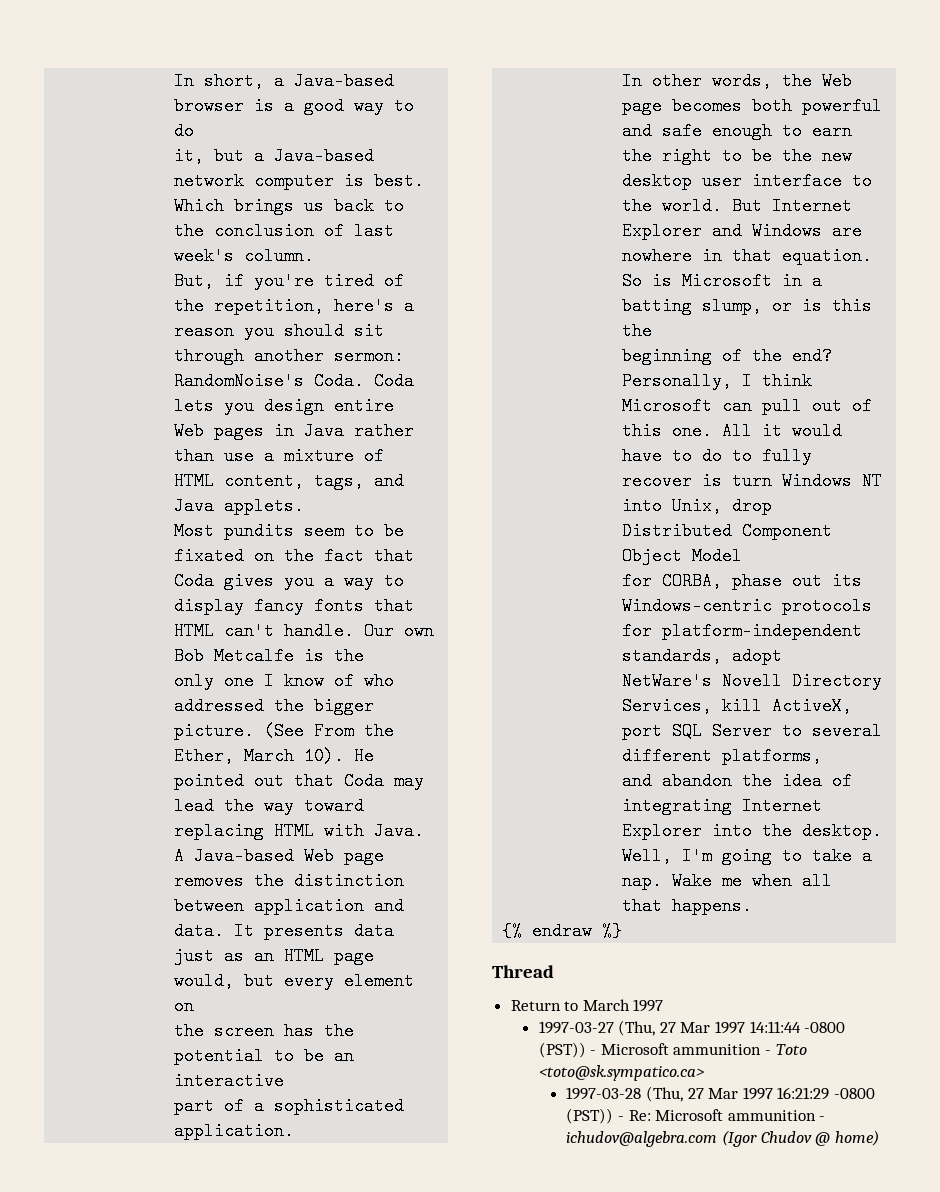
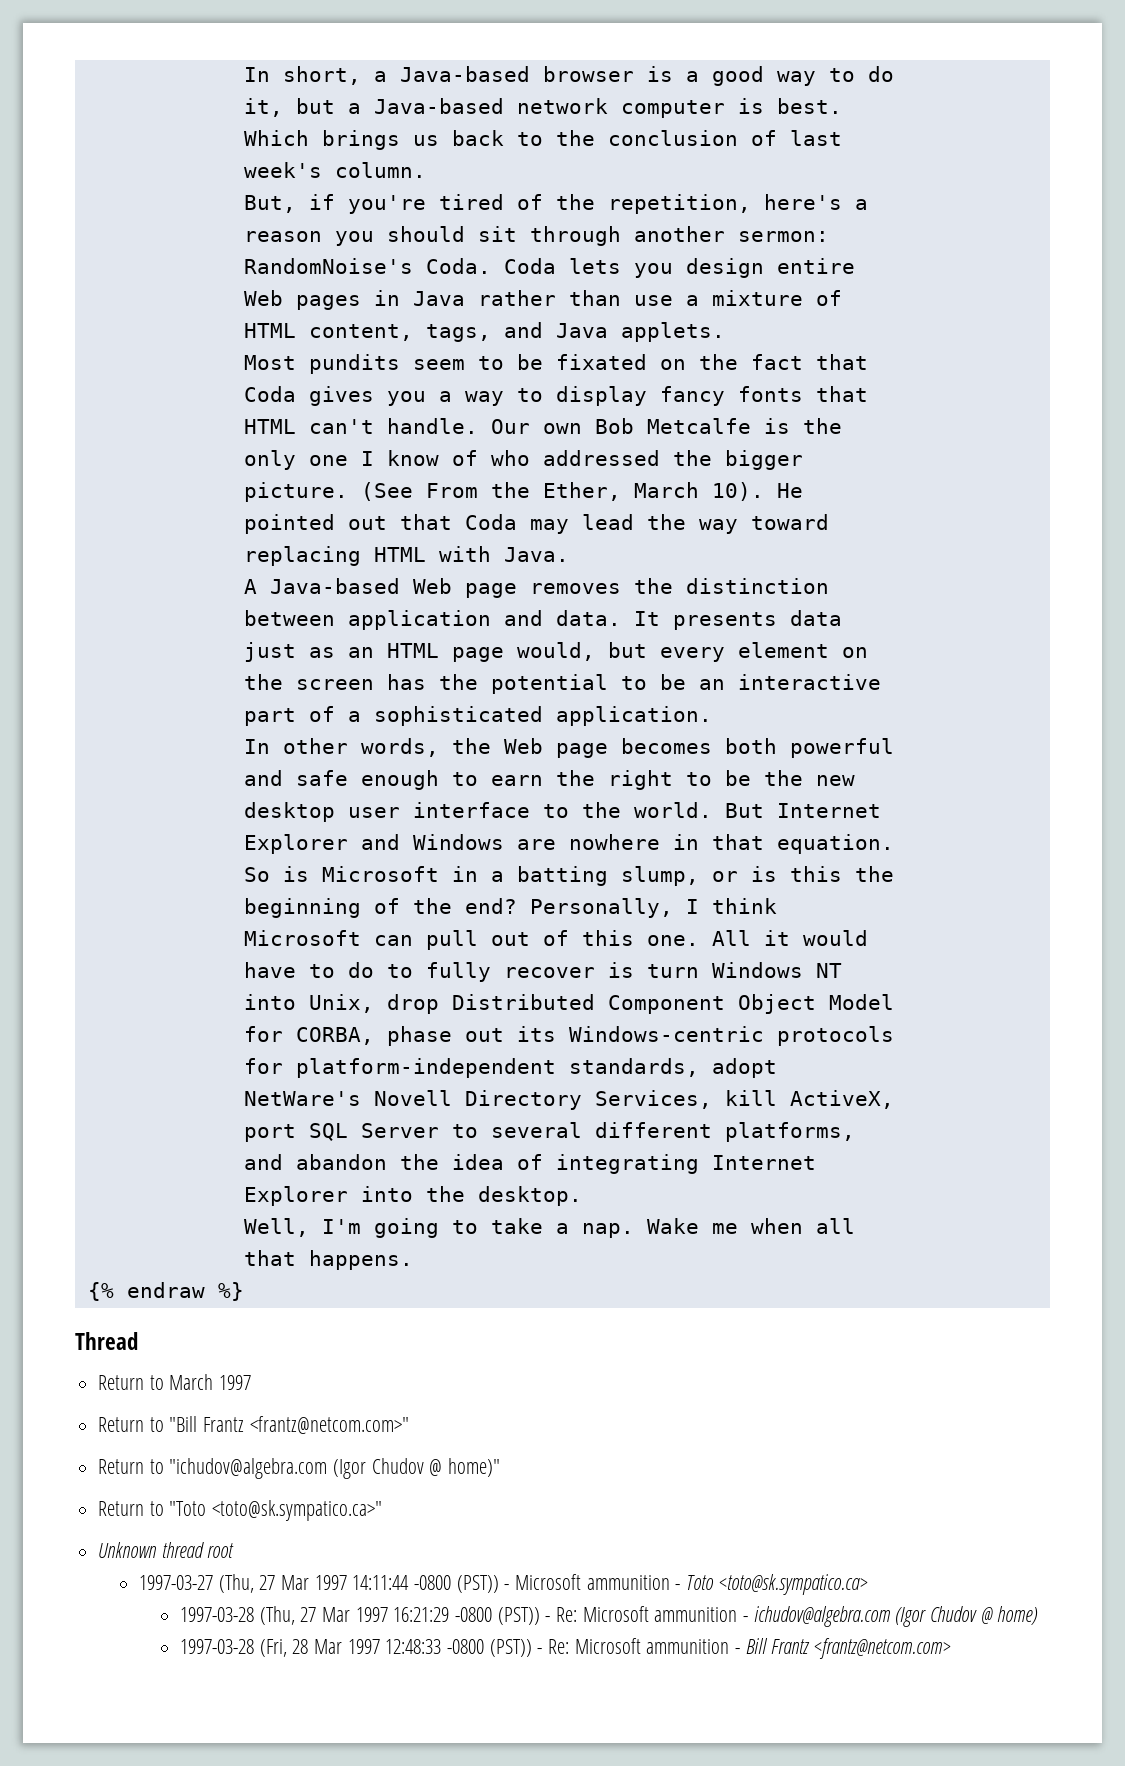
(664, 1005) none -> [98,1416,409,1434] [98,1458,501,1479] [98,1500,383,1521] [98,1542,235,1558] // Return to "Bill Frantz <frantz@netcom.com>" // Return to "ichudov@algebra.com (Igor Chudov @ home)" // Return to "Toto <toto@sk.sympatico.ca>" // Unknown thread root
(879, 1138) none -> [179,1638,952,1659] // 1997-03-28 (Fri, 28 Mar 1997 12:48:33 -0800 (PST)) - Re: Microsoft ammunition - Bill Frantz <frantz@netcom.com>

